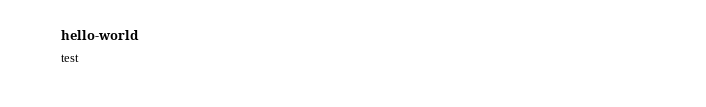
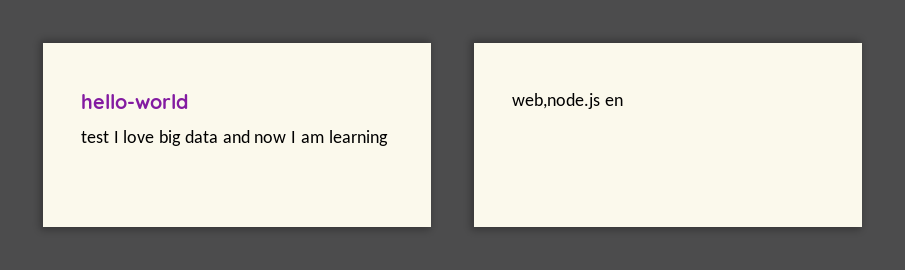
(79, 58) none -> [113,130,388,146] [512,93,623,109] I love big data and now I am learning web,node.js en

